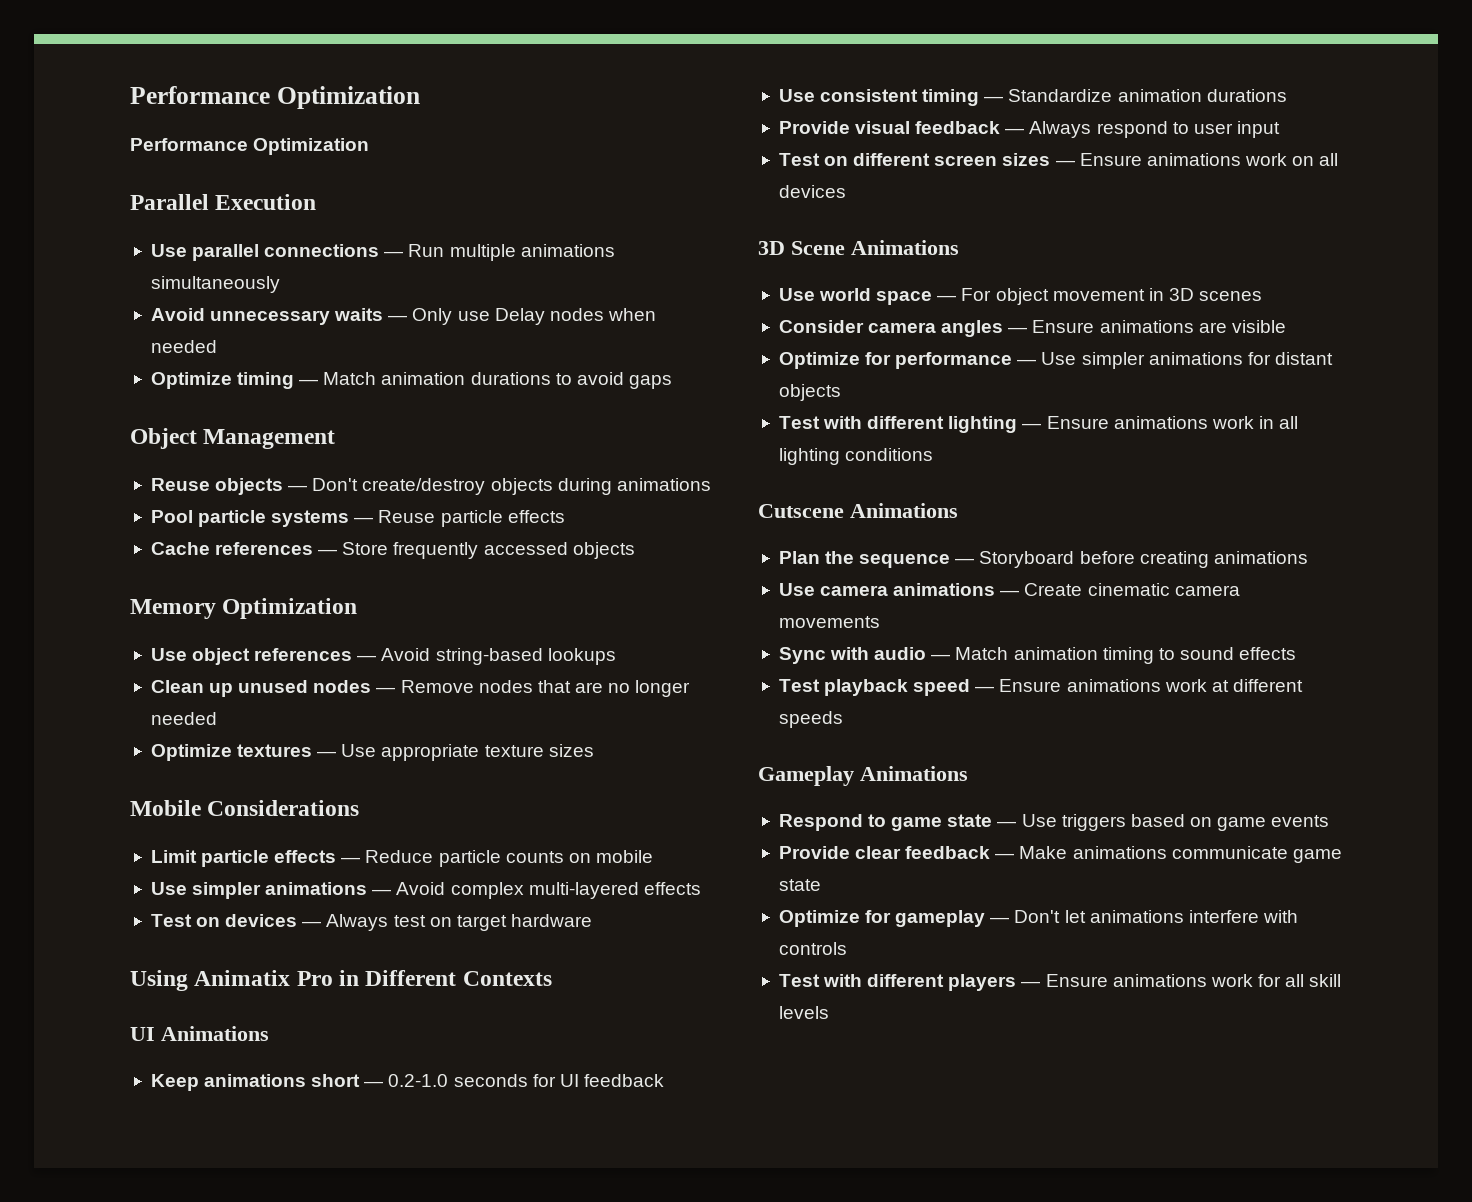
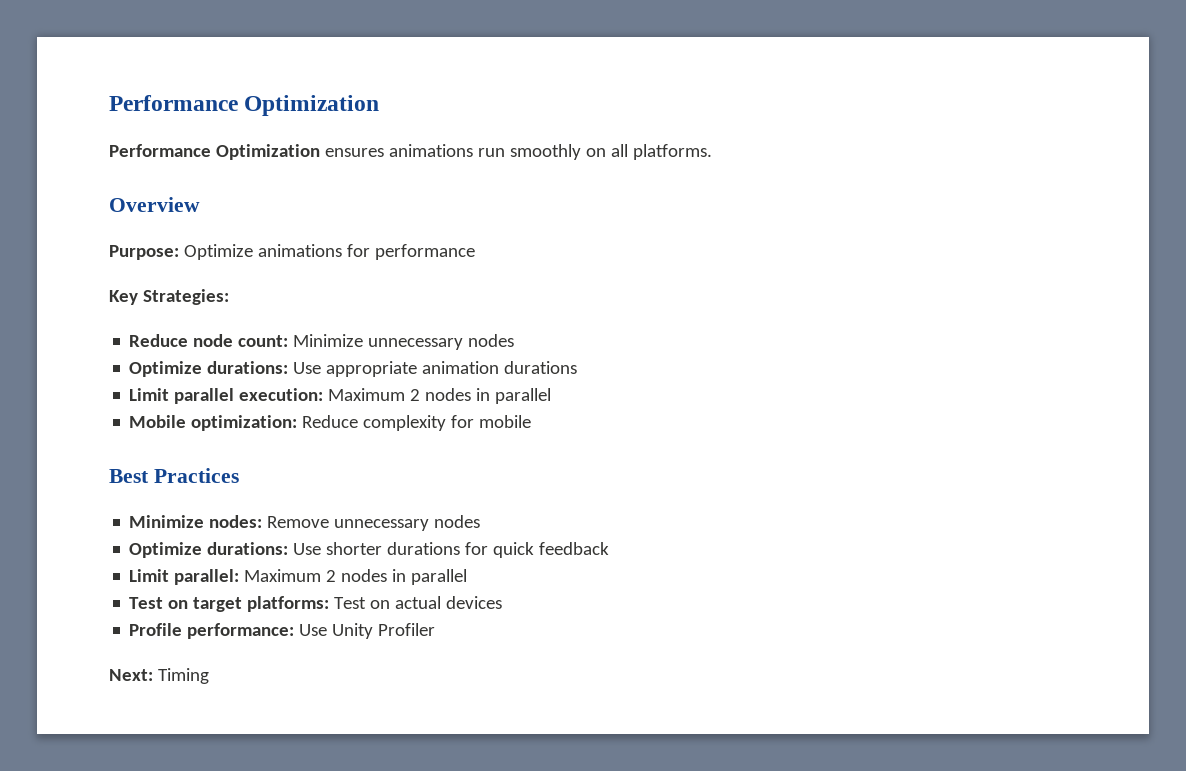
[130,194,317,210] [150,244,615,261] [150,276,280,293] [150,308,656,325] [150,340,217,353] [150,372,672,389] [130,428,336,449] [150,478,711,495] [150,510,565,527] [150,542,635,559] [130,598,358,619] [150,648,616,665] [150,680,691,697] [150,712,217,725] [150,744,594,761] [130,800,360,816] [150,850,653,867] [150,882,701,899] [150,914,592,931] [130,970,552,991] [130,1026,269,1041] [150,1074,664,1091] [778,89,1287,106] [778,121,1280,138] [778,153,1339,166] [778,185,846,198] [758,240,959,255] [778,288,1263,305] [778,320,1286,337] [778,352,1333,369] [778,384,841,401] [778,416,1299,433] [778,448,934,465] [758,503,958,518] [778,551,1308,568] [778,583,1240,596] [778,616,880,628] [778,647,1297,664] [778,679,1303,696] [778,711,843,728] [758,766,968,786] [778,814,1330,831] [778,846,1342,863] [778,879,821,891] [778,910,1298,927] [778,942,847,955] [778,974,1342,991] [778,1006,829,1019] // Parallel Execution // Use parallel connections — Run multiple animations simultaneously // Avoid unnecessary waits — Only use Delay nodes when needed // Optimize timing — Match animation durations to avoid gaps // Object Management // Reuse objects — Don't create/destroy objects during animations // Pool particle systems — Reuse particle effects // Cache references — Store frequently accessed objects // Memory Optimization // Use object references — Avoid string-based lookups // Clean up unused nodes — Remove nodes that are no longer needed // Optimize textures — Use appropriate texture sizes // Mobile Considerations // Limit particle effects — Reduce particle counts on mobile // Use simpler animations — Avoid complex multi-layered effects // Test on devices — Always test on target hardware // Using Animatix Pro in Different Contexts // UI Animations // Keep animations short — 0.2-1.0 seconds for UI feedback // Use consistent timing — Standardize animation durations // Provide visual feedback — Always respond to user input // Test on different screen sizes — Ensure animations work on all devices // 3D Scene Animations // Use world space — For object movement in 3D scenes // Consider camera angles — Ensure animations are visible // Optimize for performance — Use simpler animations for distant objects // Test with different lighting — Ensure animations work in all lighting conditions // Cutscene Animations // Plan the sequence — Storyboard before creating animations // Use camera animations — Create cinematic camera movements // Sync with audio — Match animation timing to sound effects // Test playback speed — Ensure animations work at different speeds // Gameplay Animations // Respond to game state — Use triggers based on game events // Provide clear feedback — Make animations communicate game state // Optimize for gameplay — Don't let animations interfere with controls // Test with different players — Ensure animations work for all skill levels -> [324,144,712,160] [109,197,200,212] [109,244,475,260] [109,289,229,305] [129,334,515,350] [129,361,578,377] [129,388,552,404] [129,415,532,431] [109,468,239,483] [129,515,481,531] [129,542,610,558] [129,569,468,585] [129,596,503,612] [129,623,436,639] [109,668,209,684] ensures animations run smoothly on all platforms. // Overview // Purpose: Optimize animations for performance // Key Strategies: // Reduce node count: Minimize unnecessary nodes // Optimize durations: Use appropriate animation durations // Limit parallel execution: Maximum 2 nodes in parallel // Mobile optimization: Reduce complexity for mobile // Best Practices // Minimize nodes: Remove unnecessary nodes // Optimize durations: Use shorter durations for quick feedback // Limit parallel: Maximum 2 nodes in parallel // Test on target platforms: Test on actual devices // Profile performance: Use Unity Profiler // Next: Timing

